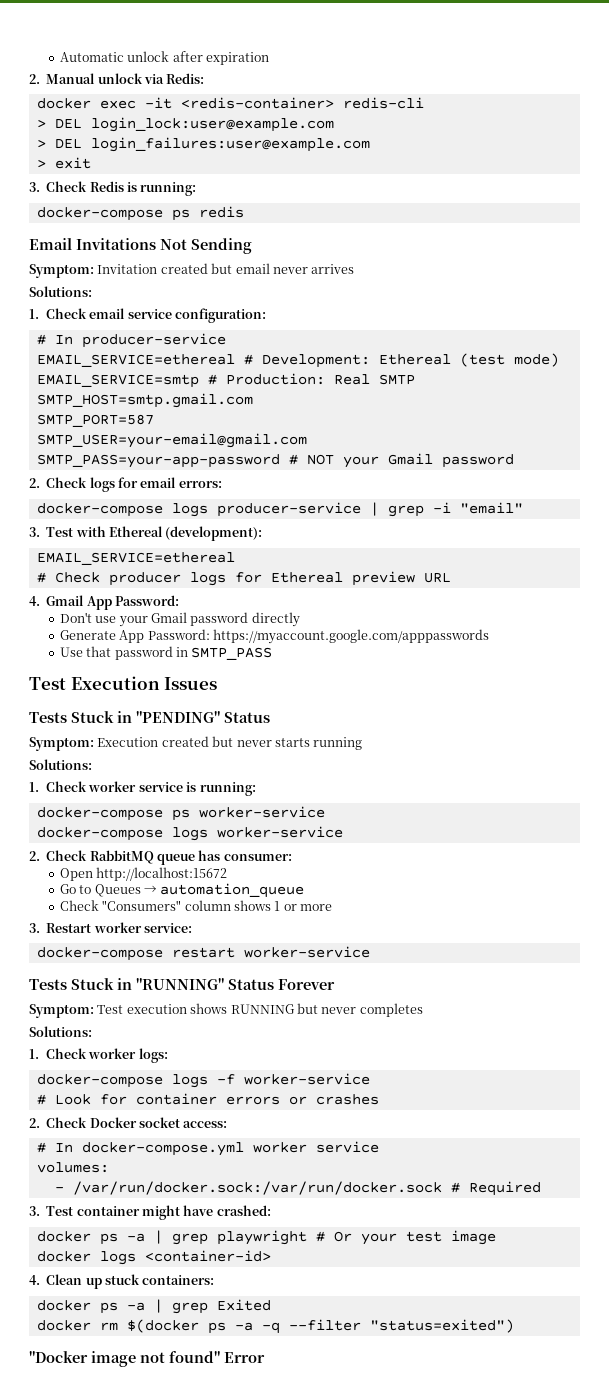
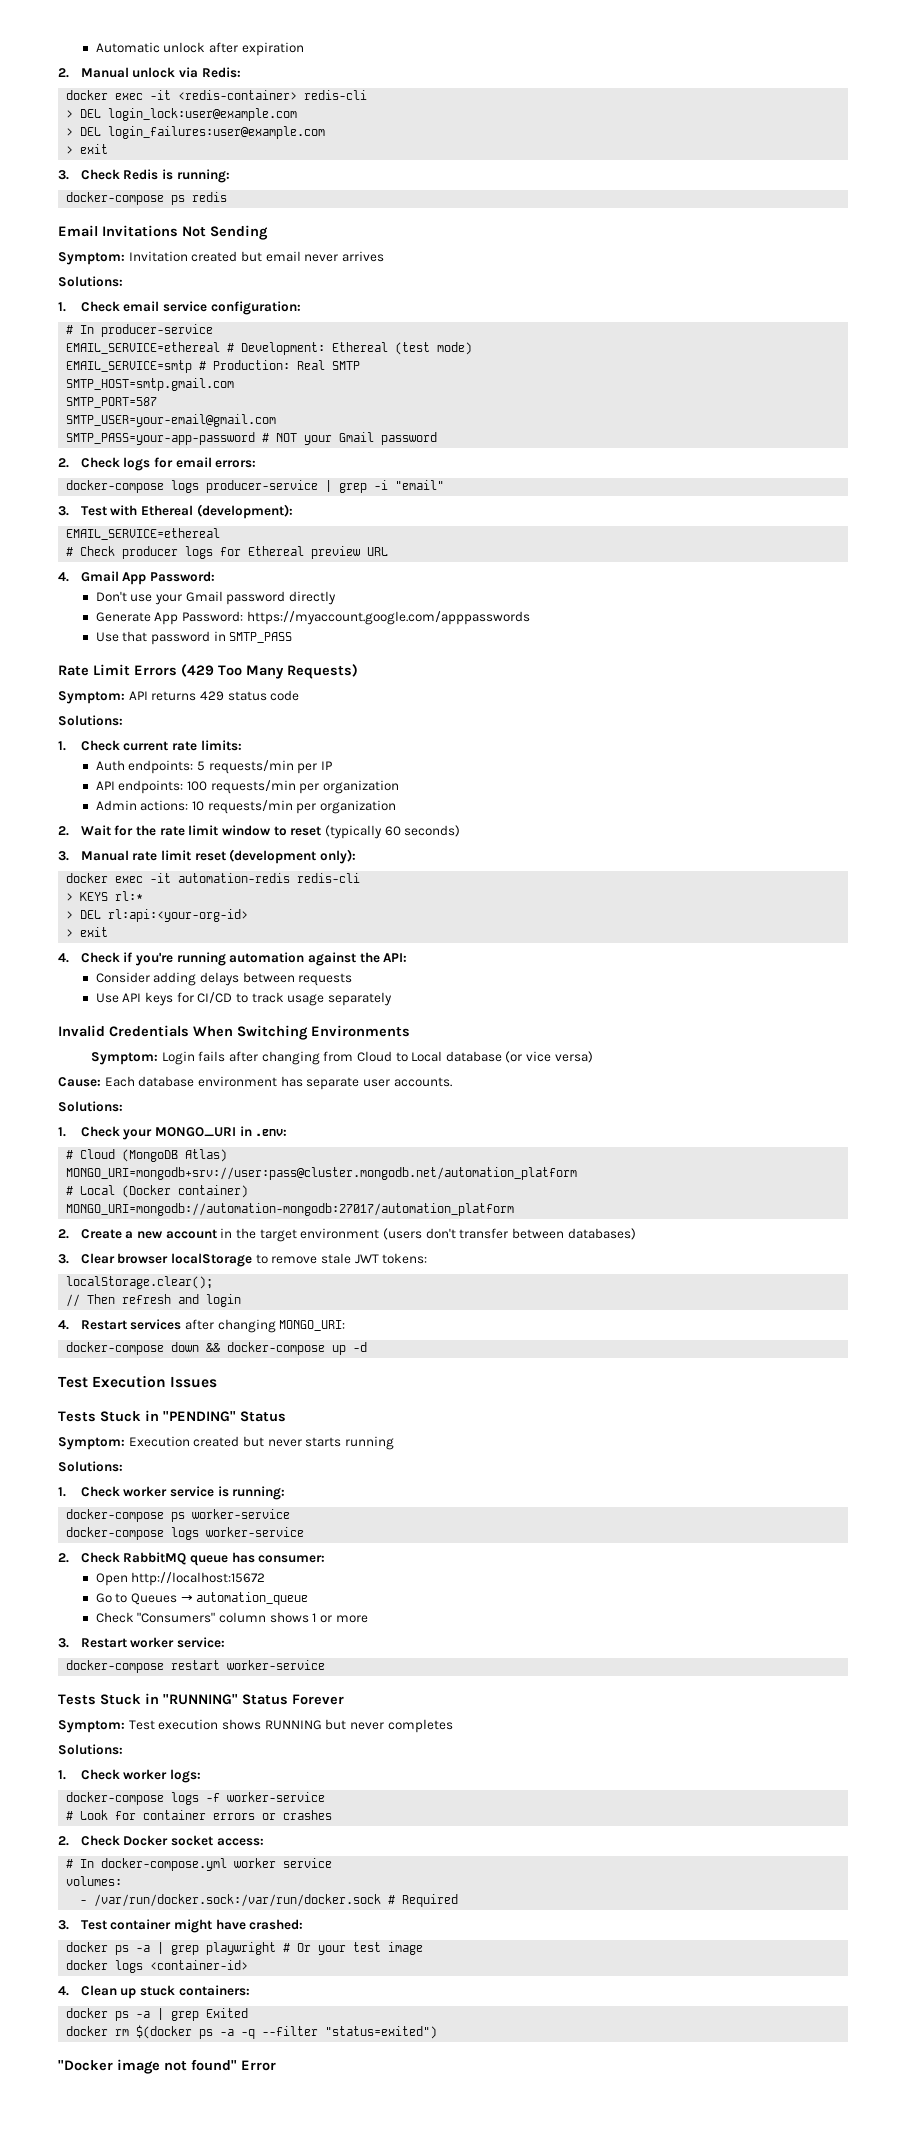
(273, 653) none -> [58,664,358,679] [58,690,300,704] [58,715,123,726] [58,740,242,751] [95,760,332,774] [95,780,399,794] [95,800,396,814] [58,825,461,839] [58,849,357,864] [66,873,361,883] [66,891,144,901] [66,909,249,922] [66,927,109,937] [58,952,408,966] [95,972,353,986] [95,992,392,1006] [58,1025,410,1040] [90,1051,593,1065] [58,1076,452,1090] [58,1101,123,1112] [58,1126,288,1140] [66,1149,228,1162] [66,1167,578,1180] [66,1185,249,1198] [66,1203,515,1216] [58,1228,636,1242] [58,1253,428,1267] [66,1276,214,1289] [66,1294,242,1307] [58,1319,346,1333] [66,1342,368,1355] // Rate Limit Errors (429 Too Many Requests) // Symptom: API returns 429 status code // Solutions: // 1. Check current rate limits: // Auth endpoints: 5 requests/min per IP // API endpoints: 100 requests/min per organization // Admin actions: 10 requests/min per organization // 2. Wait for the rate limit window to reset (typically 60 seconds) // 3. Manual rate limit reset (development only): // docker exec -it automation-redis redis-cli // > KEYS rl:* // > DEL rl:api:<your-org-id> // > exit // 4. Check if you're running automation against the API: // Consider adding delays between requests // Use API keys for CI/CD to track usage separately // Invalid Credentials When Switching Environments // Symptom: Login fails after changing from Cloud to Local database (or vice versa) // Cause: Each database environment has separate user accounts. // Solutions: // 1. Check your MONGO_URI in .env: // # Cloud (MongoDB Atlas) // MONGO_URI=mongodb+srv://user:pass@cluster.mongodb.net/automation_platform // # Local (Docker container) // MONGO_URI=mongodb://automation-mongodb:27017/automation_platform // 2. Create a new account in the target environment (users don't transfer between databases) // 3. Clear browser localStorage to remove stale JWT tokens: // localStorage.clear(); // // Then refresh and login // 4. Restart services after changing MONGO_URI: // docker-compose down && docker-compose up -d

